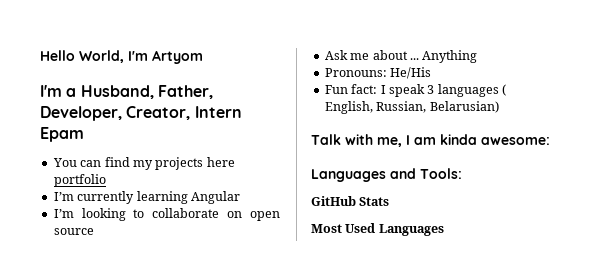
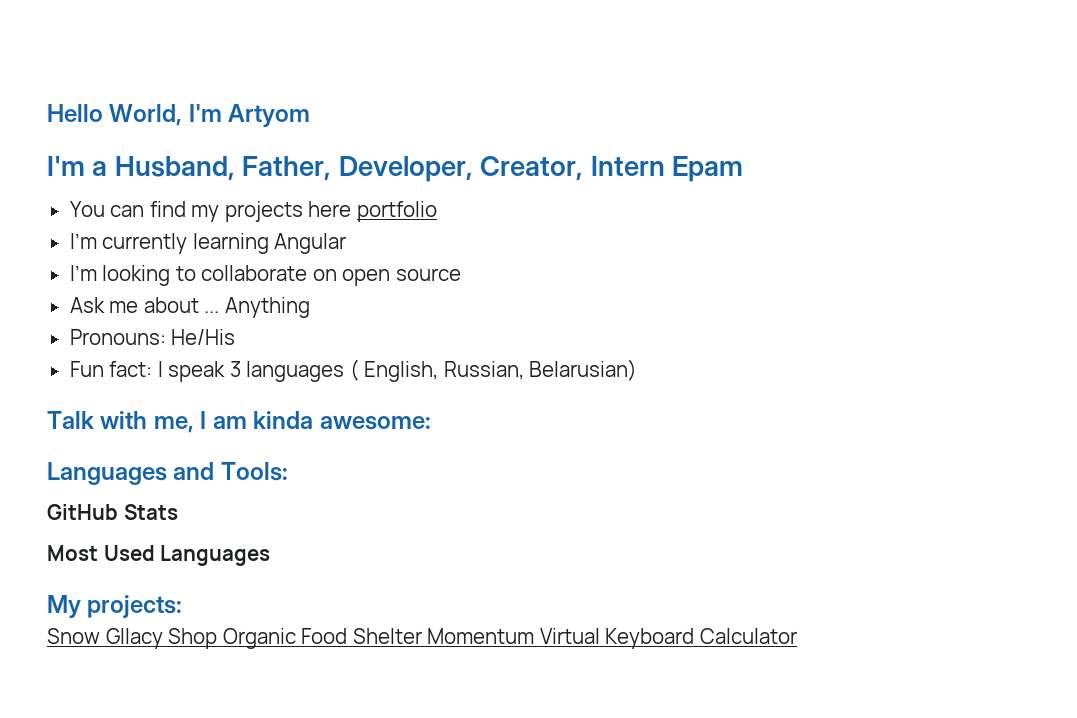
(444, 230) none -> [47,595,183,618] [47,628,797,649] // My projects: // Snow Gllacy Shop Organic Food Shelter Momentum Virtual Keyboard Calculator

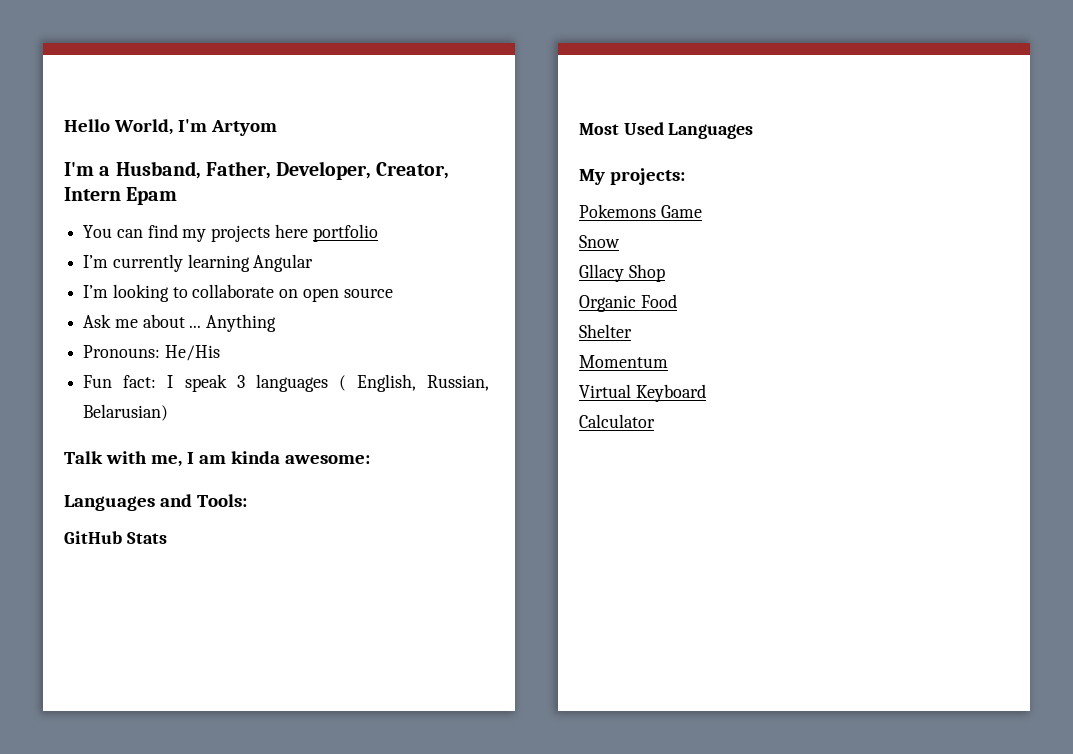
(183, 606) none -> [579,204,702,218] // Pokemons Game
(100, 636) none -> (620, 241) //
(218, 638) none -> (665, 273) //
(348, 636) none -> (677, 301) //
(422, 636) none -> (632, 331) //
(535, 636) none -> (668, 361) //
(695, 638) none -> (706, 393) //

